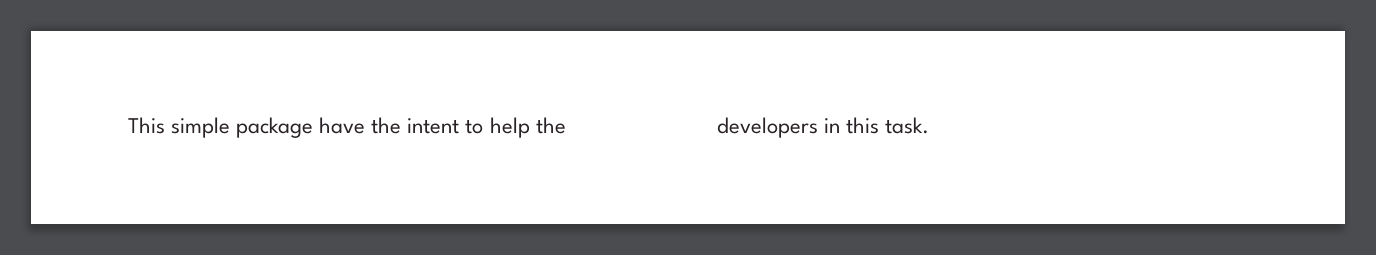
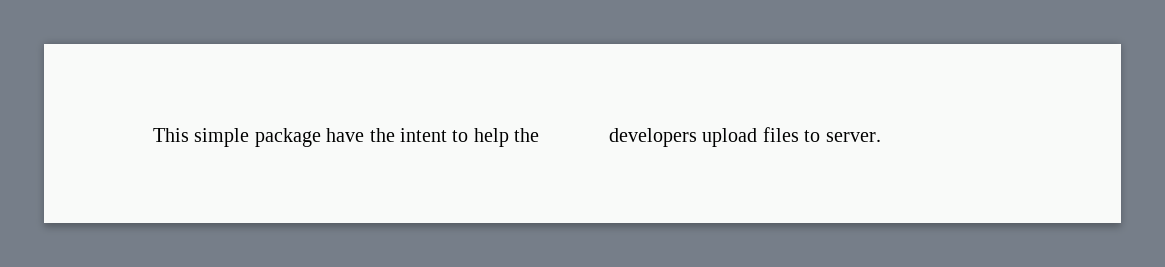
[824,117,930,134] in this task. -> [702,127,881,147] upload files to server.

